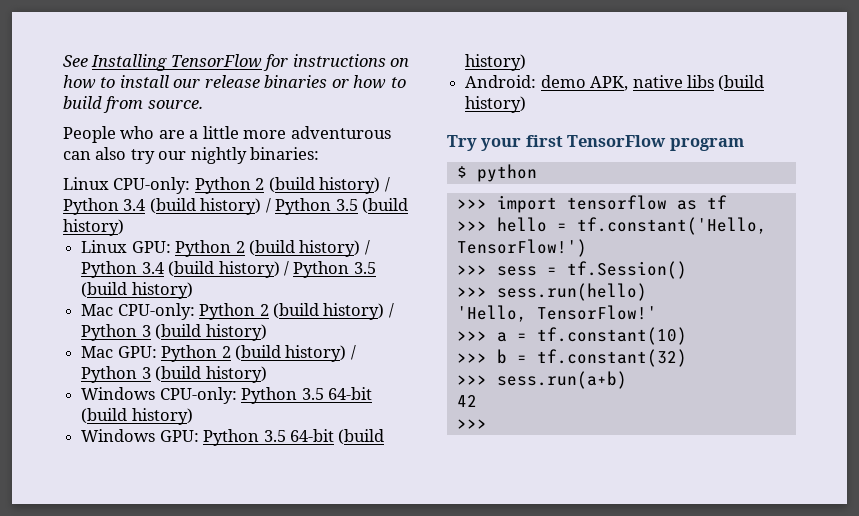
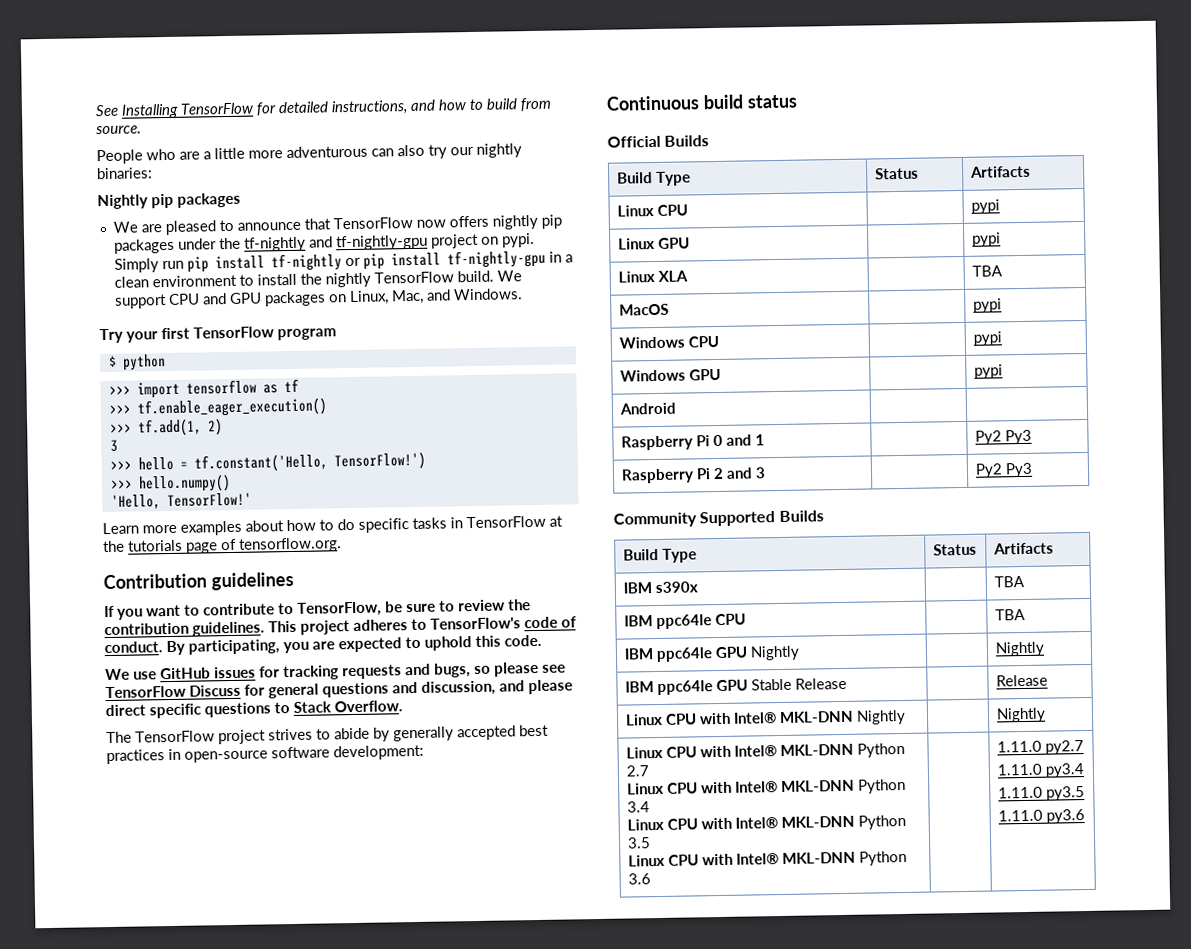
[292,54,410,67] [63,75,349,89] instructions on how to install our release binaries or -> [278,99,436,116] detailed instructions, and
[63,177,390,194] [63,198,409,215] [63,219,124,236] [81,240,370,257] [81,261,376,278] [81,282,193,299] [81,303,394,320] [81,324,267,341] [81,345,356,362] [81,366,267,383] [81,387,372,404] [81,408,193,425] [81,429,385,446] [465,54,527,71] [465,75,765,91] [465,96,527,113] Linux CPU-only: Python 2 (build history) / Python 3.4 (build history) / Python 3.5 (build history) // Linux GPU: Python 2 (build history) / Python 3.4 (build history) / Python 3.5 (build history) // Mac CPU-only: Python 2 (build history) / Python 3 (build history) // Mac GPU: Python 2 (build history) / Python 3 (build history) // Windows CPU-only: Python 3.5 64-bit (build history) // Windows GPU: Python 3.5 64-bit (build history) // Android: demo APK, native libs (build history) -> [97,192,241,210] [112,214,562,236] [113,232,535,254] [113,249,573,273] [113,270,522,288] [113,288,523,309] Nightly pip packages // We are pleased to announce that TensorFlow now offers nightly pip packages under the tf-nightly and tf-nightly-gpu project on pypi. Simply run pip install tf-nightly or pip install tf-nightly-gpu in a clean environment to install the nightly TensorFlow build. We support CPU and GPU packages on Linux, Mac, and Windows.
(727, 202) none -> [108,397,327,418] [109,418,223,437] [109,439,118,452] // >>> tf.enable_eager_execution() // >>> tf.add(1, 2) // 3
[496,261,687,279] [456,283,647,301] [456,305,657,322] [456,327,687,345] [456,349,687,367] [456,371,627,389] [456,395,477,407] [456,419,487,429] sess = tf.Session() // >>> sess.run(hello) // 'Hello, TensorFlow!' // >>> a = tf.constant(10) // >>> b = tf.constant(32) // >>> sess.run(a+b) // 42 // >>> -> [137,473,231,493] [110,492,252,510] [102,515,563,536] [103,537,342,554] [103,571,294,591] [104,599,531,620] [104,616,577,637] [104,634,542,656] [105,661,566,681] [105,679,573,699] [105,700,403,719] [106,724,549,745] [106,744,424,765] [606,94,798,111] [607,135,710,148] [616,171,691,186] [874,167,919,180] [969,165,1031,178] [616,204,688,217] [970,199,1000,214] [617,237,690,250] [971,232,1001,247] [617,270,688,283] [971,265,1003,277] [618,303,669,316] [972,298,1002,313] [618,335,719,349] [972,331,1002,346] [619,368,721,382] [973,364,1003,379] [618,402,677,415] [620,434,765,451] [974,429,1032,445] [620,467,766,484] [974,462,1033,478] [613,510,824,528] [622,548,697,563] [932,543,977,556] [992,542,1054,555] [622,581,698,594] [993,575,1025,588] [623,613,746,630] [994,608,1026,621] [623,645,800,663] [994,641,1045,657] [624,677,847,696] [995,674,1048,687] [624,709,906,726] [995,707,1046,723] [625,742,905,759] [625,765,649,777] [626,778,906,795] [626,801,650,813] [626,814,906,831] [626,837,651,849] [627,850,907,867] [627,873,651,885] [996,740,1084,755] [996,763,1085,778] [997,786,1085,801] [997,809,1085,824] hello.numpy() // 'Hello, TensorFlow!' // Learn more examples about how to do specific tasks in TensorFlow at the tutorials page of tensorflow.org. // Contribution guidelines // If you want to contribute to TensorFlow, be sure to review the contribution guidelines. This project adheres to TensorFlow's code of conduct. By participating, you are expected to uphold this code. // We use GitHub issues for tracking requests and bugs, so please see TensorFlow Discuss for general questions and discussion, and please direct specific questions to Stack Overflow. // The TensorFlow project strives to abide by generally accepted best practices in open-source software development: // Continuous build status // Official Builds // Build Type | Status | Artifacts // Linux CPU | | pypi // Linux GPU | | pypi // Linux XLA | | TBA // MacOS | | pypi // Windows CPU | | pypi // Windows GPU | | pypi // Android | | // Raspberry Pi 0 and 1 | | Py2 Py3 // Raspberry Pi 2 and 3 | | Py2 Py3 // Community Supported Builds // Build Type | Status | Artifacts // IBM s390x | | TBA // IBM ppc64le CPU | | TBA // IBM ppc64le GPU Nightly | | Nightly // IBM ppc64le GPU Stable Release | | Release // Linux CPU with Intel® MKL-DNN Nightly | | Nightly // Linux CPU with Intel® MKL-DNN Python 2.7 // Linux CPU with Intel® MKL-DNN Python 3.4 // Linux CPU with Intel® MKL-DNN Python 3.5 // Linux CPU with Intel® MKL-DNN Python 3.6 | | 1.11.0 py2.7 // 1.11.0 py3.4 // 1.11.0 py3.5 // 1.11.0 py3.6

